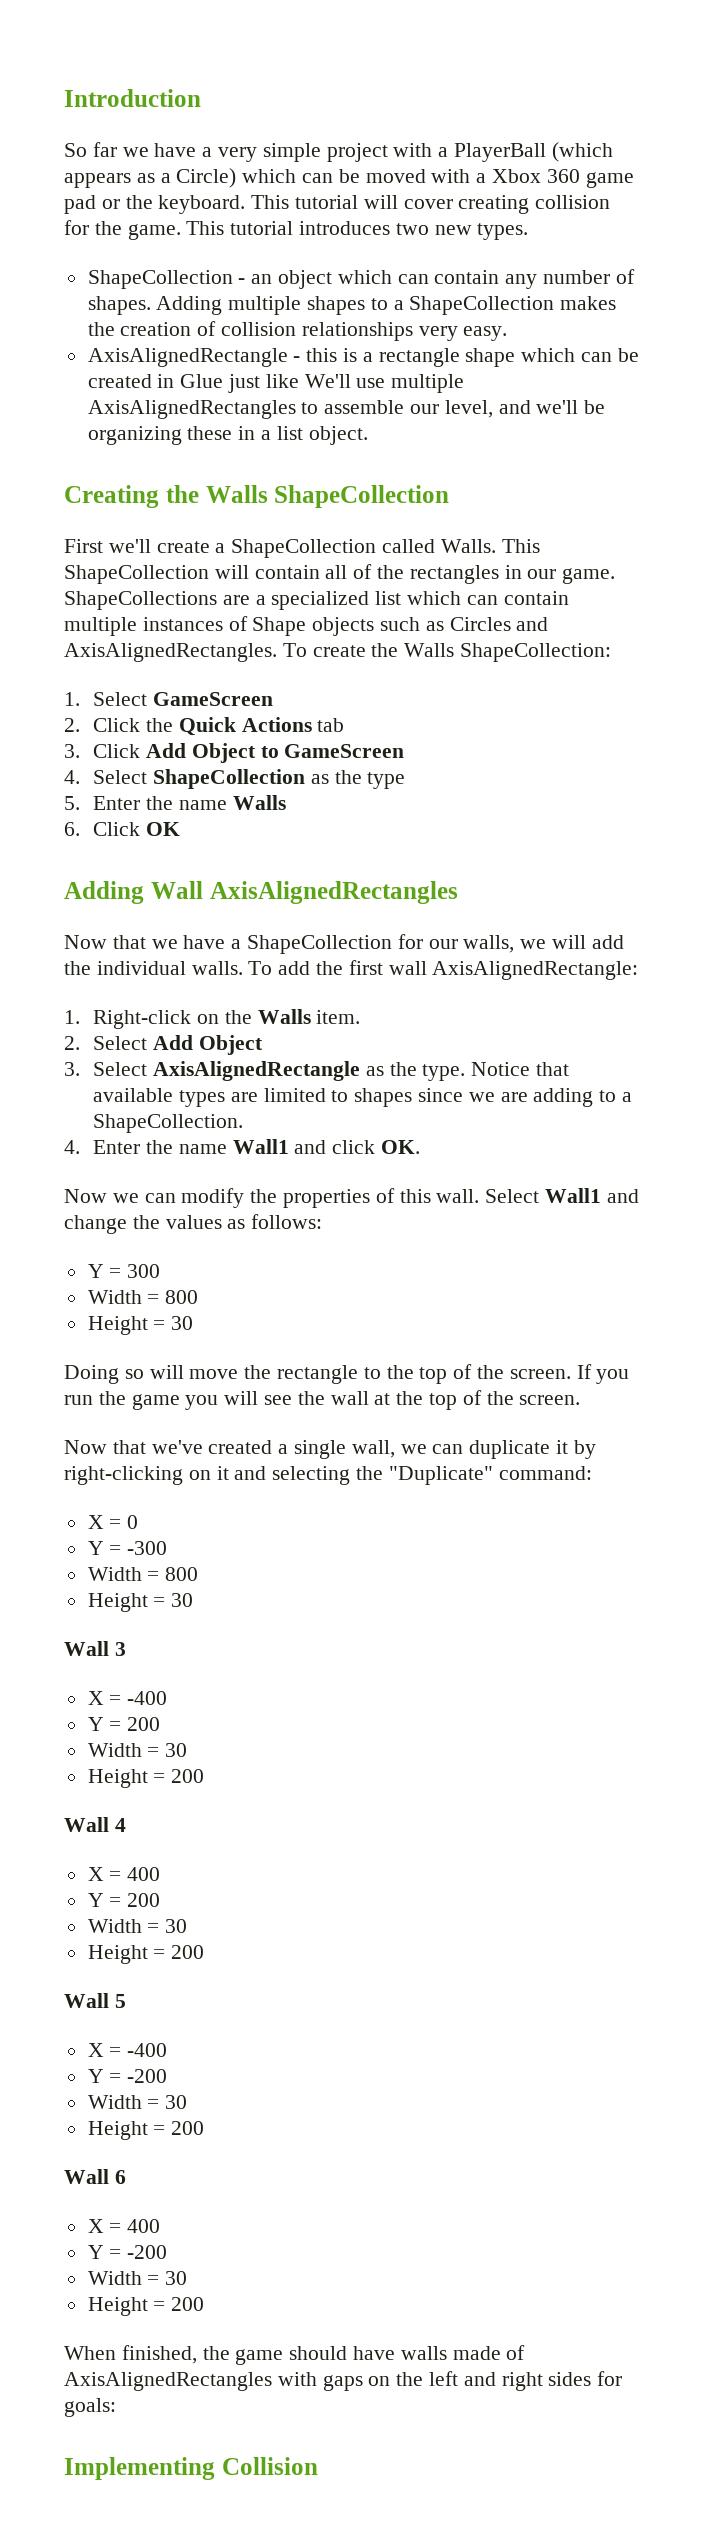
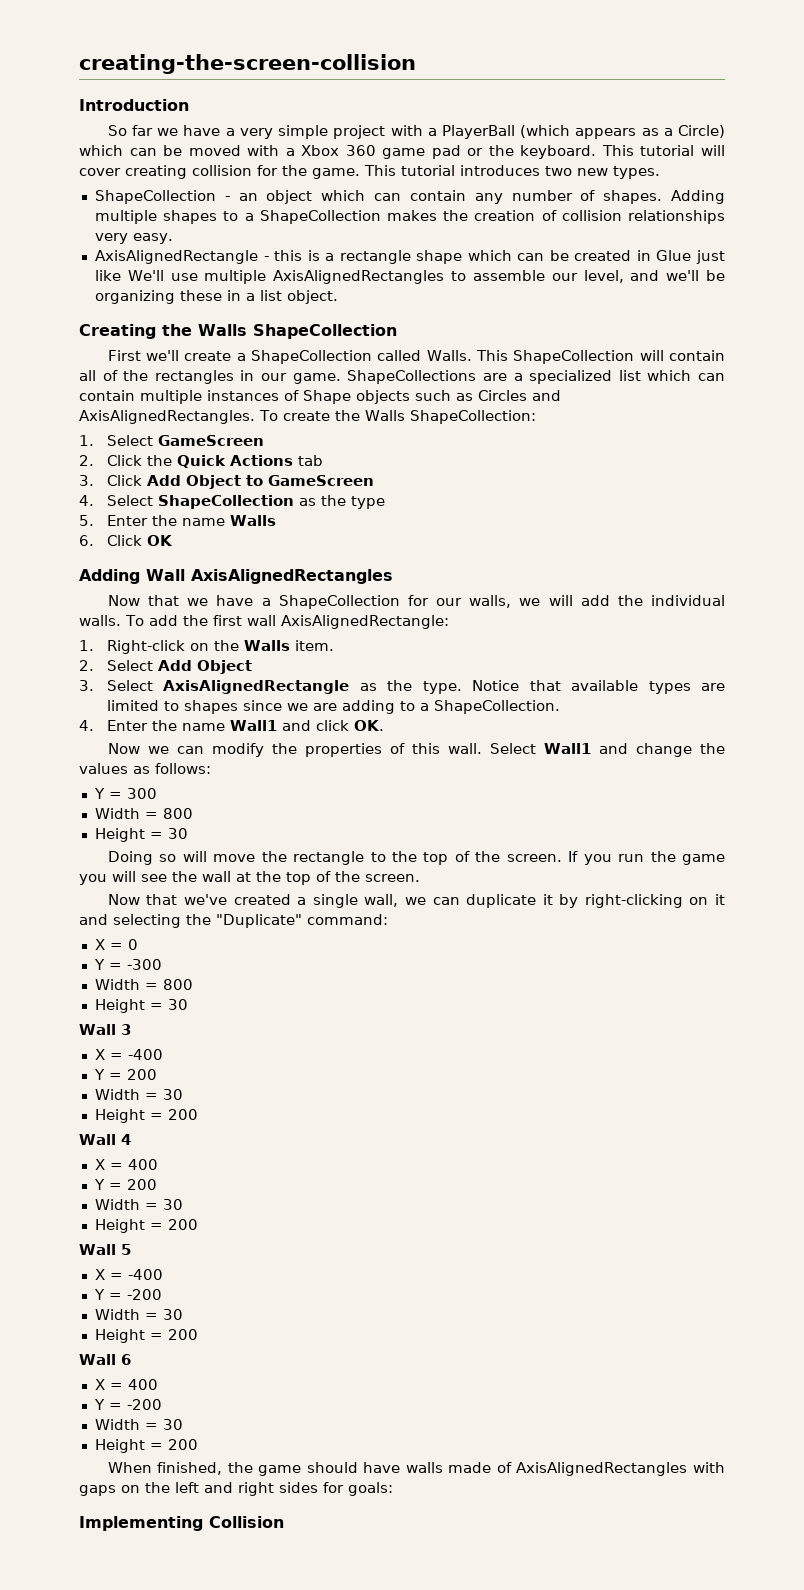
(64, 98) none -> [79,54,416,74] creating-the-screen-collision //

